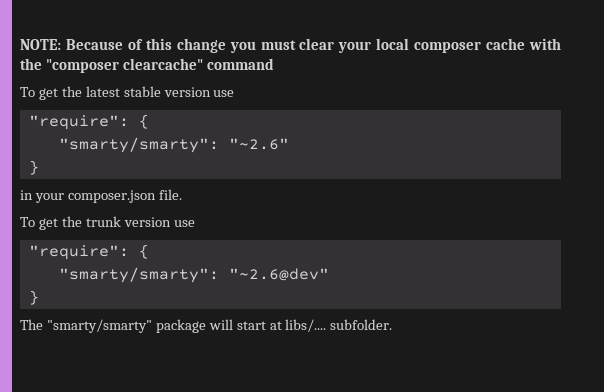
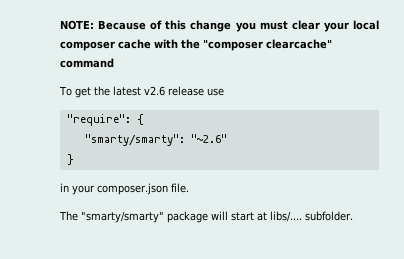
[123,86,211,97] stable version -> [143,86,204,96] v2.6 release
[20,216,195,230] [28,244,149,260] [58,267,329,283] [28,290,39,305] // To get the trunk version use // "require": { // "smarty/smarty": "~2.6@dev" // } -> (189, 188) none

